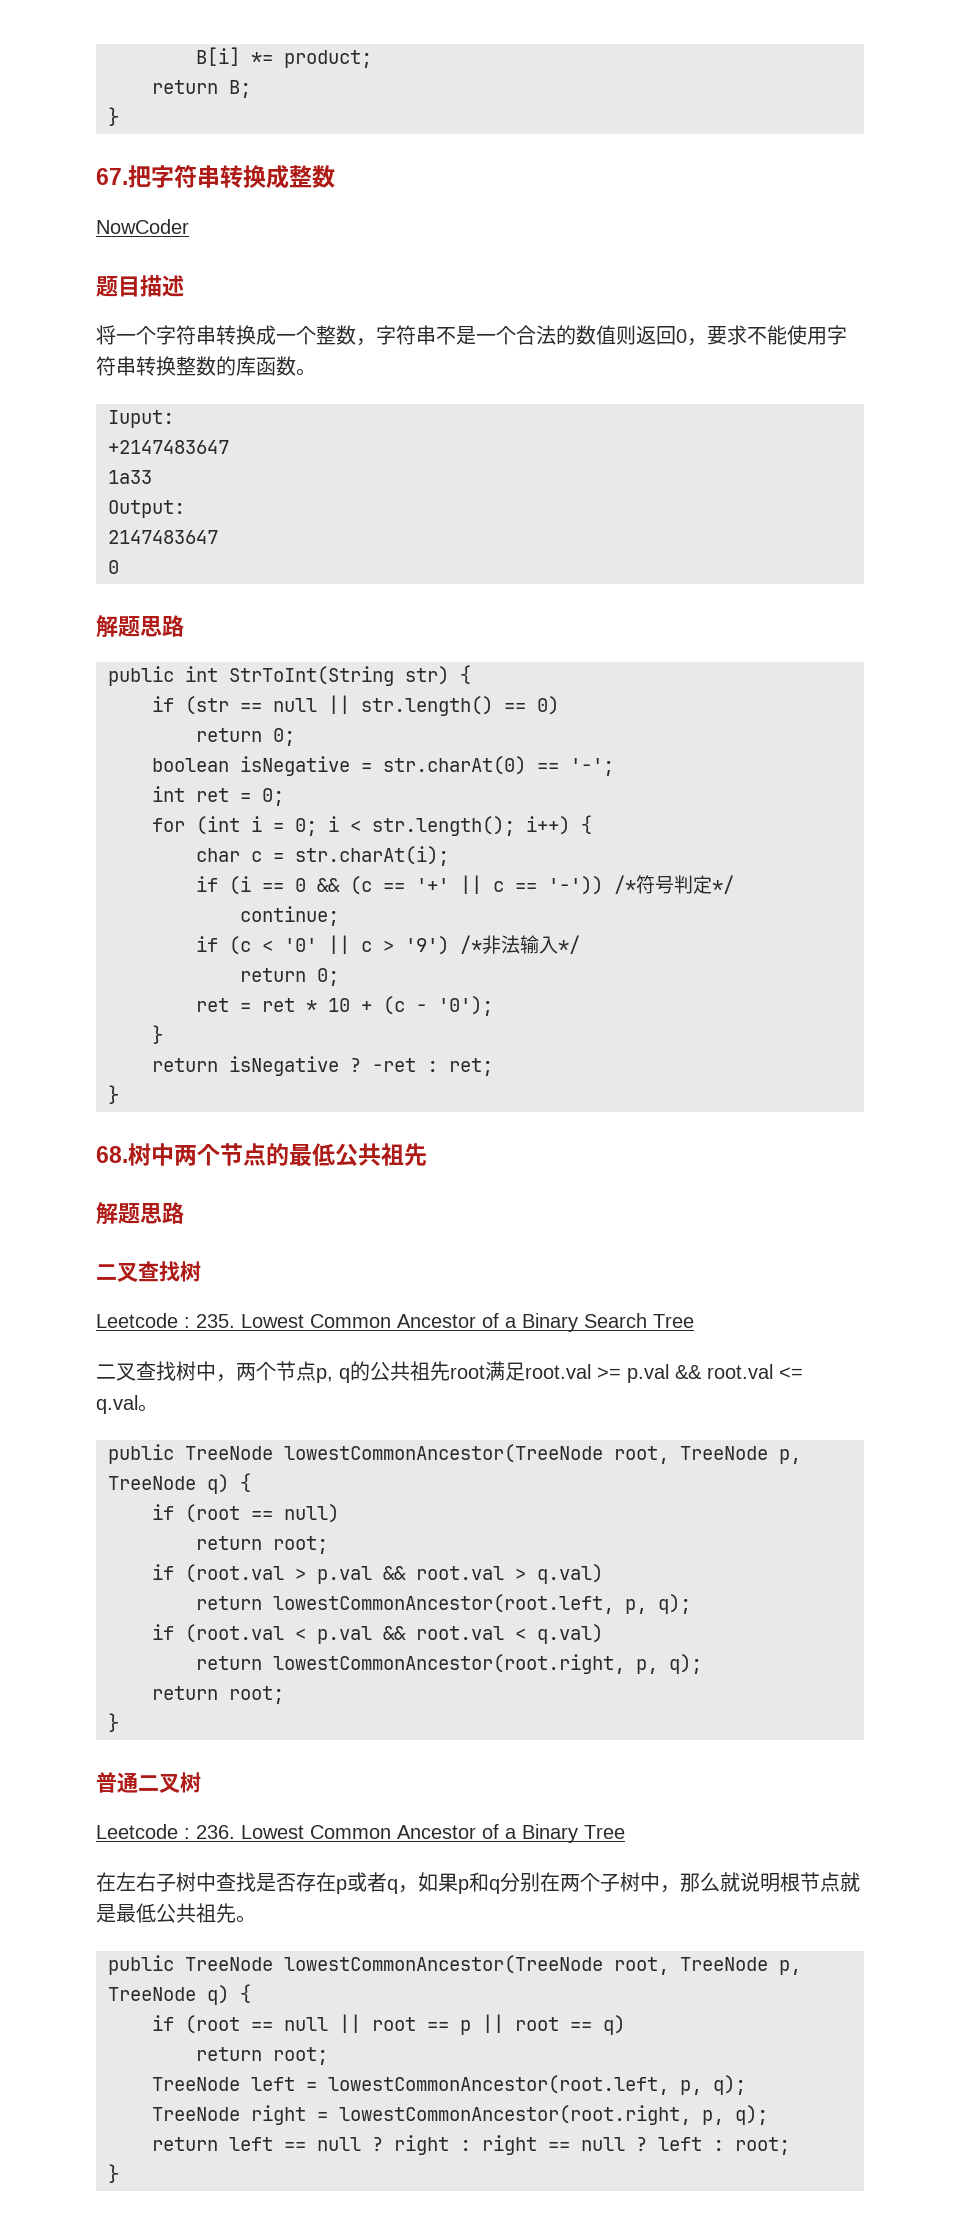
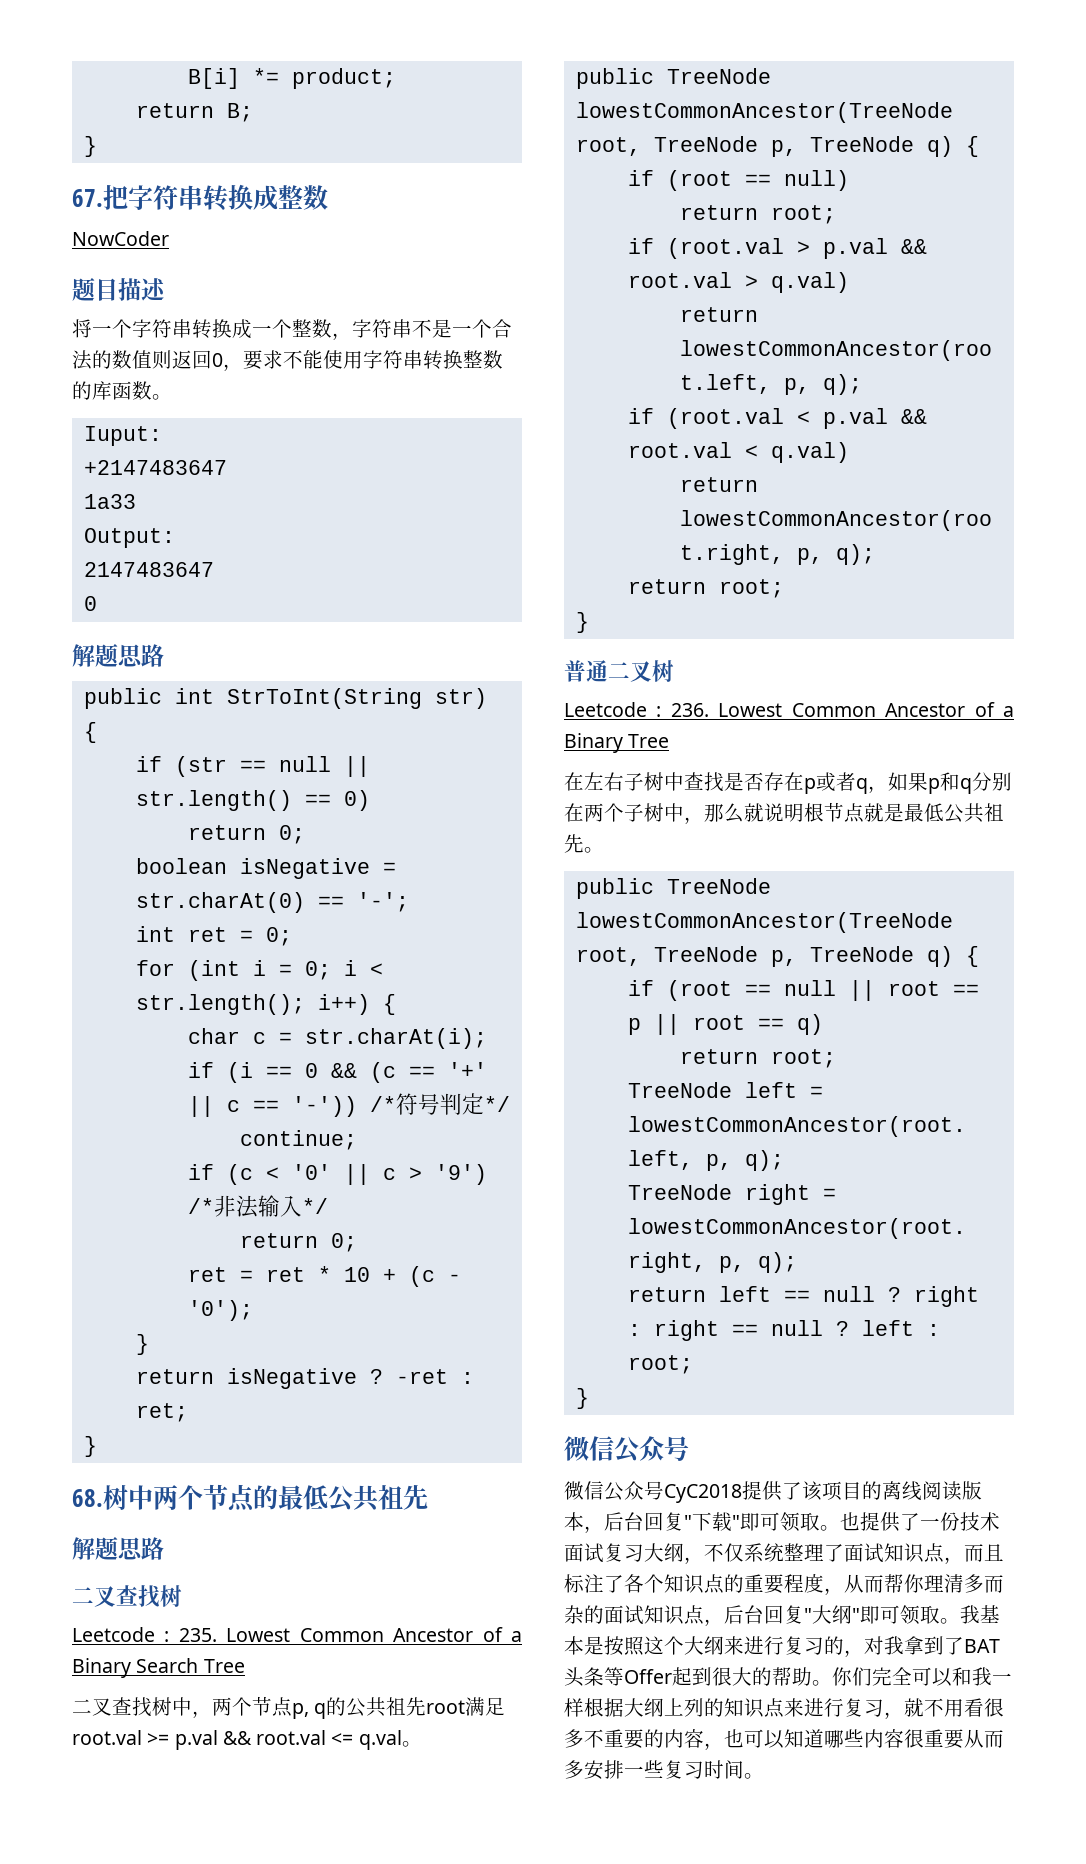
(119, 2173) none -> [564,1436,689,1463] [564,1481,982,1503] [564,1512,1000,1533] [564,1543,1004,1564] [564,1574,1004,1595] [564,1605,1000,1626] [564,1636,1000,1657] [564,1667,1012,1687] [564,1698,1004,1719] [564,1729,1004,1750] [564,1760,764,1780] // 微信公众号 // 微信公众号CyC2018提供了该项目的离线阅读版本，后台回复"下载"即可领取。也提供了一份技术面试复习大纲，不仅系统整理了面试知识点，而且标注了各个知识点的重要程度，从而帮你理清多而杂的面试知识点，后台回复"大纲"即可领取。我基本是按照这个大纲来进行复习的，对我拿到了BAT头条等Offer起到很大的帮助。你们完全可以和我一样根据大纲上列的知识点来进行复习，就不用看很多不重要的内容，也可以知道哪些内容很重要从而多安排一些复习时间。

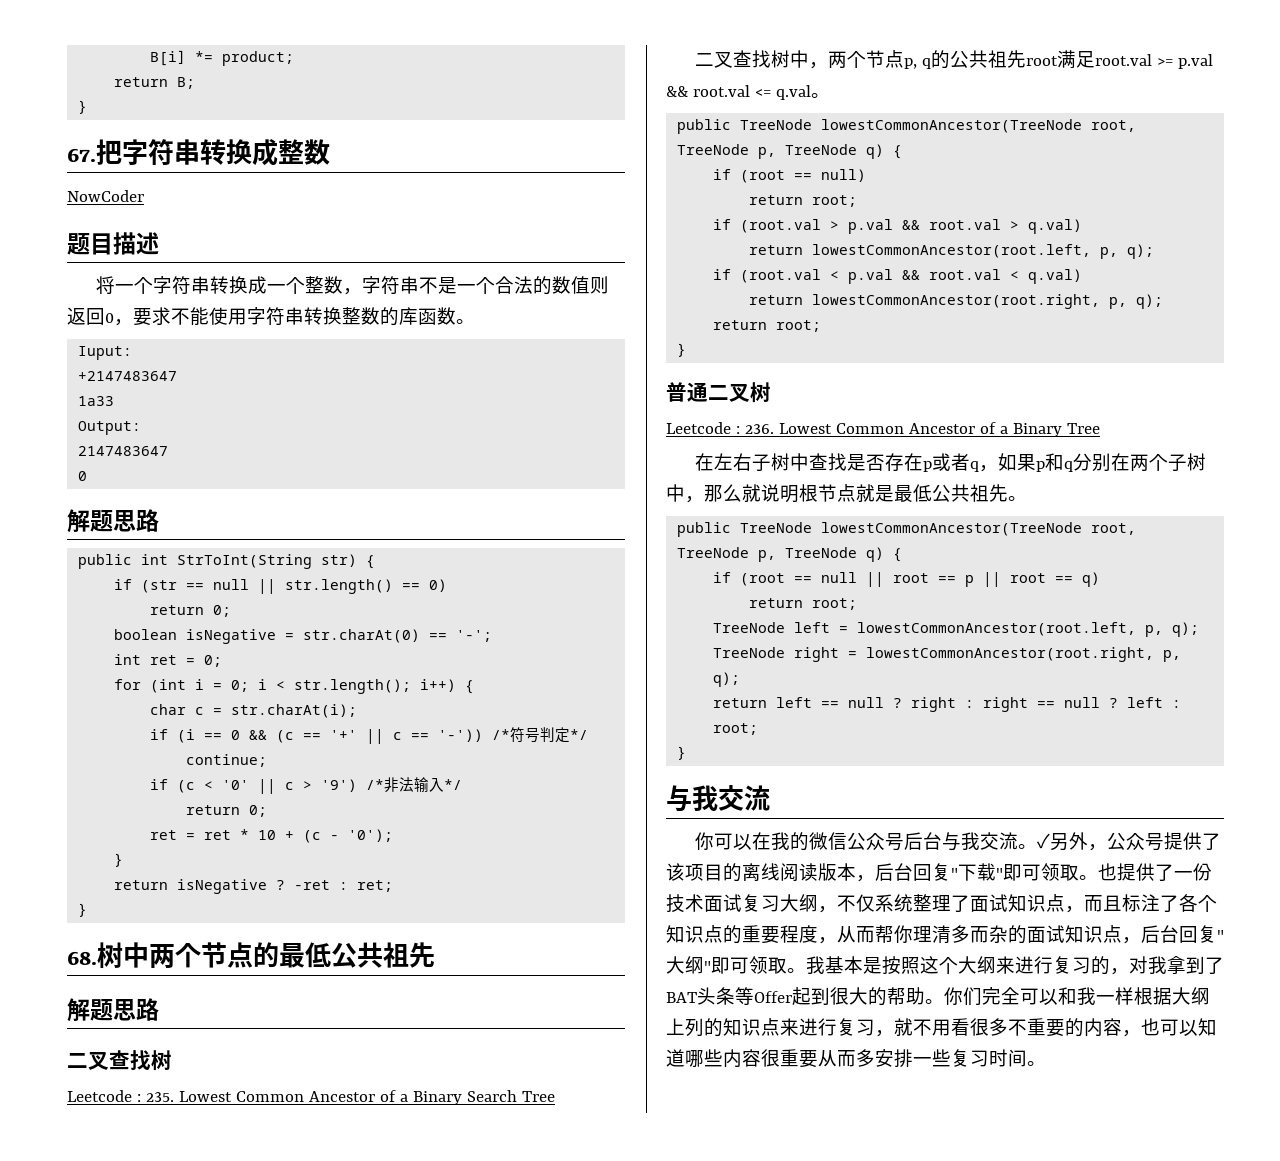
[564,1436,689,1463] [564,1481,742,1503] 微信公众号 // 微信公众号CyC2018 -> [666,785,770,812] [694,832,1164,851] 与我交流 // 你可以在我的微信公众号后台与我交流。✓另外，公众号

